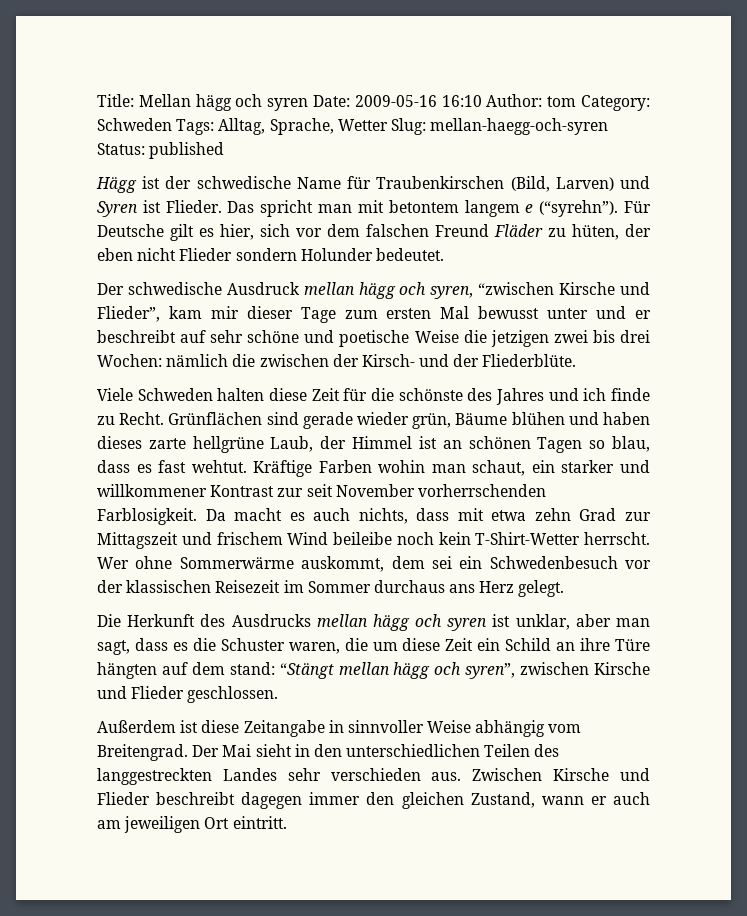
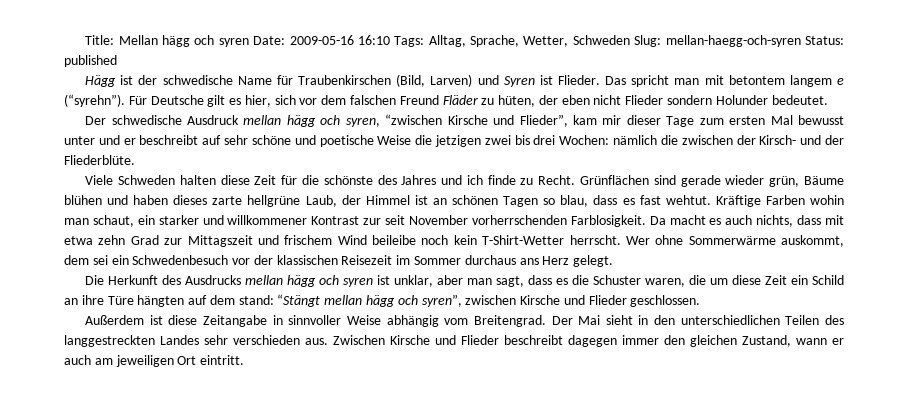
[486,94,650,111] [97,118,172,131] Author: tom Category: Schweden -> (390, 40) none
[337,119,388,131] Wetter -> [523,35,630,47] Wetter, Schweden

